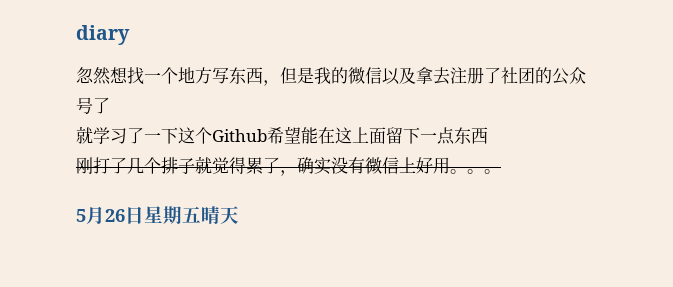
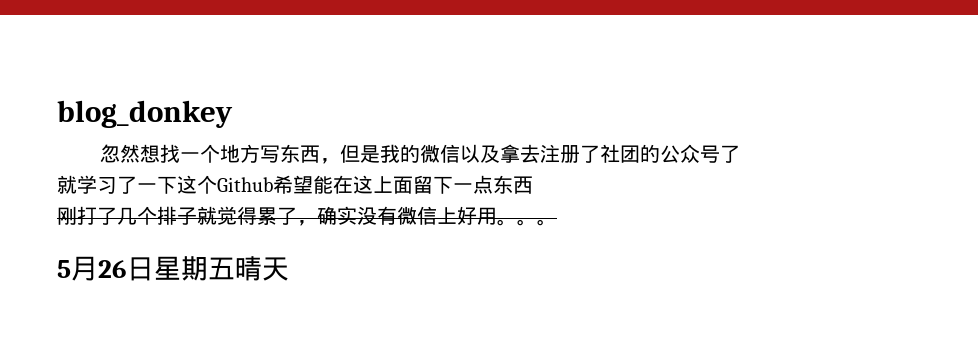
[76,25,130,45] diary -> [57,100,233,128] blog_donkey

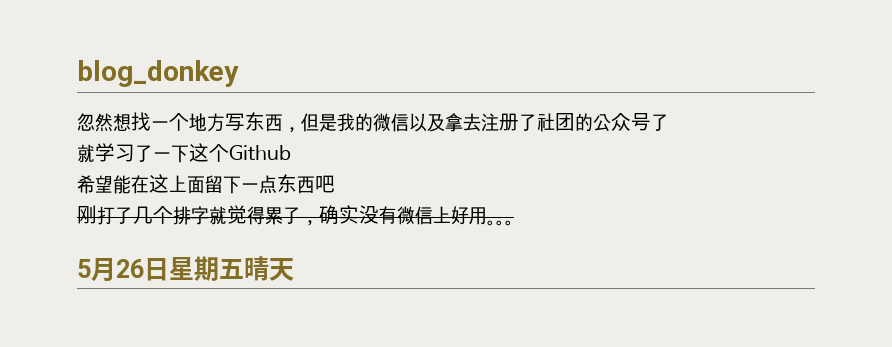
(273, 184) none -> (291, 153) //
(533, 185) none -> [315,175,335,193] 吧
[177,207,197,225] 子 -> [191,206,209,225] 字

